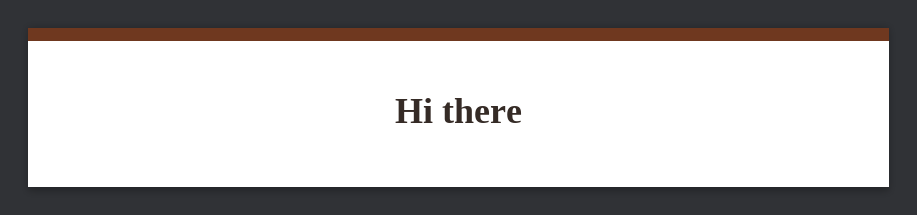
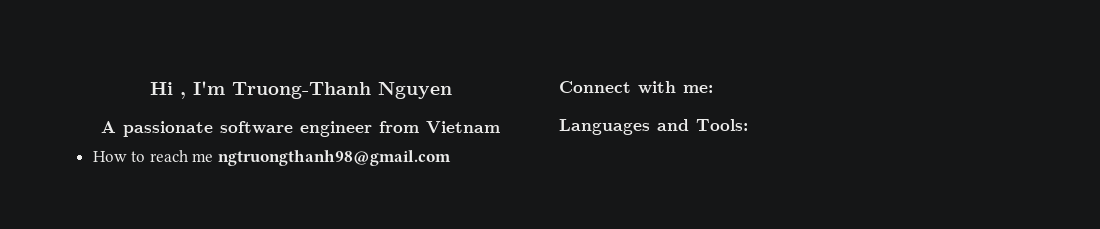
[442,98,523,123] there -> [179,81,452,99] [101,121,500,137] [92,150,452,166] [559,81,713,94] [559,119,748,135] , I'm Truong-Thanh Nguyen // A passionate software engineer from Vietnam // How to reach me ngtruongthanh98@gmail.com // Connect with me: // Languages and Tools:

